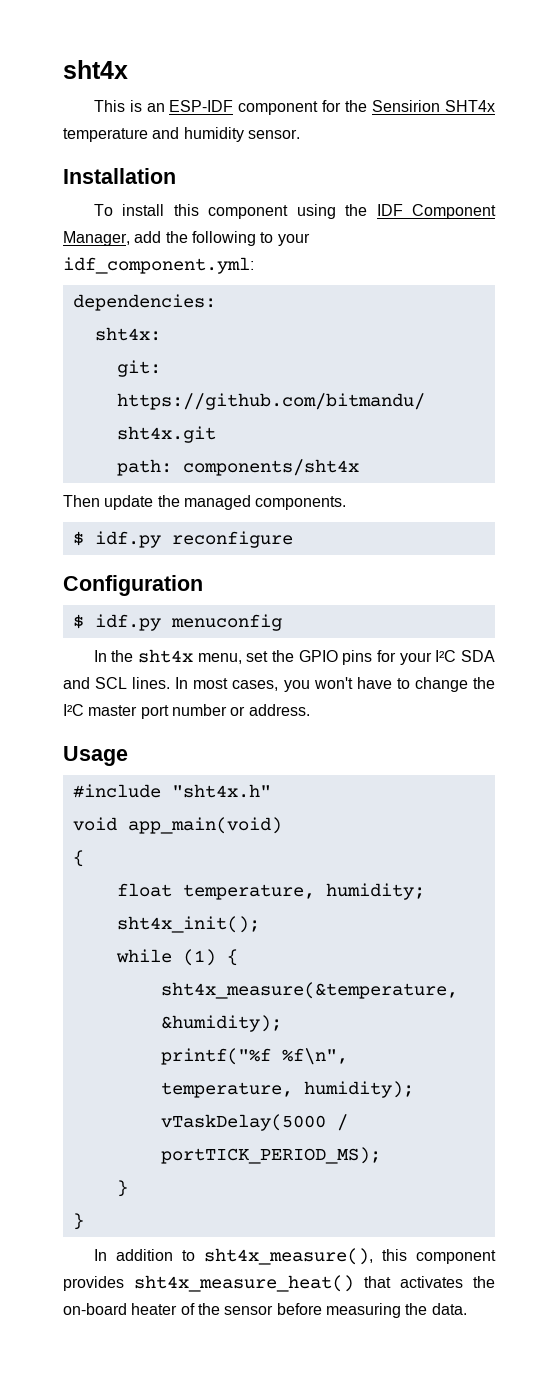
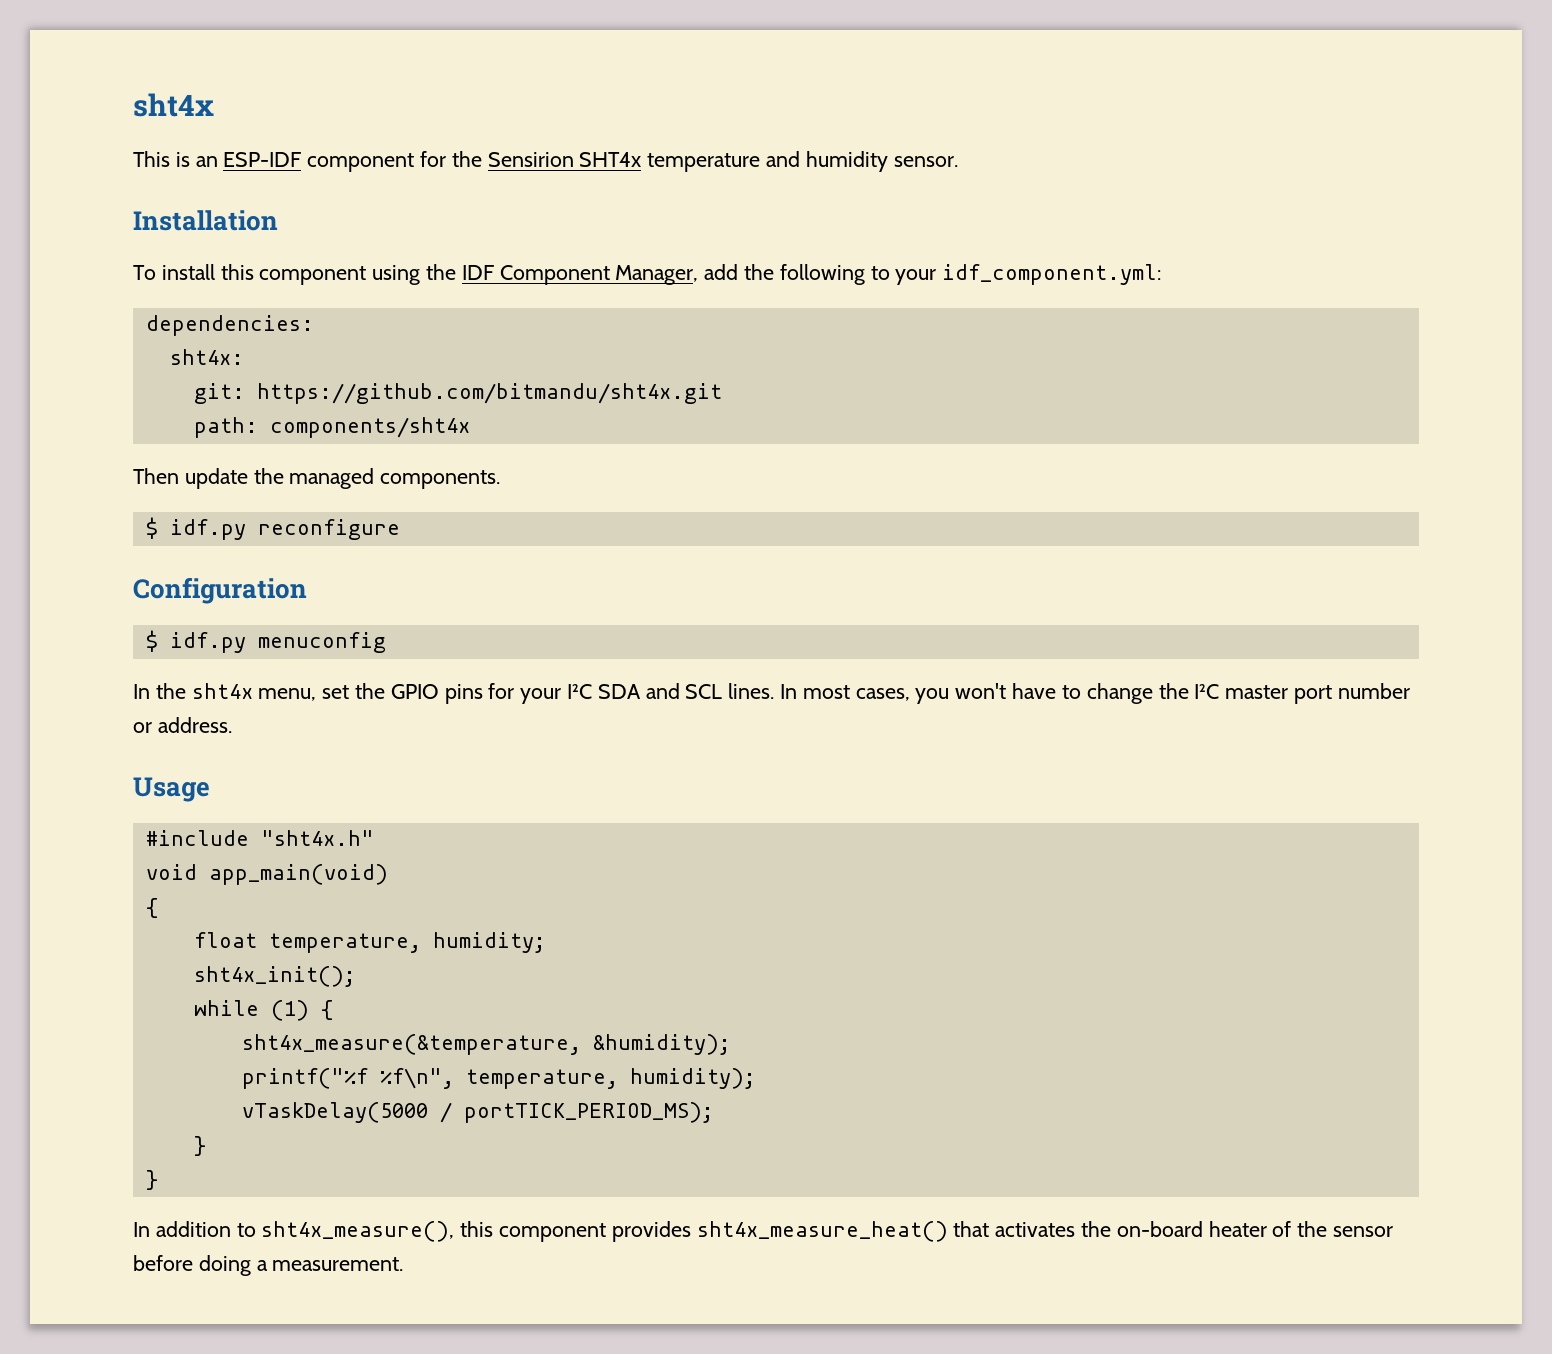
[325,1303,467,1318] measuring the data. -> [198,1255,404,1276] doing a measurement.

